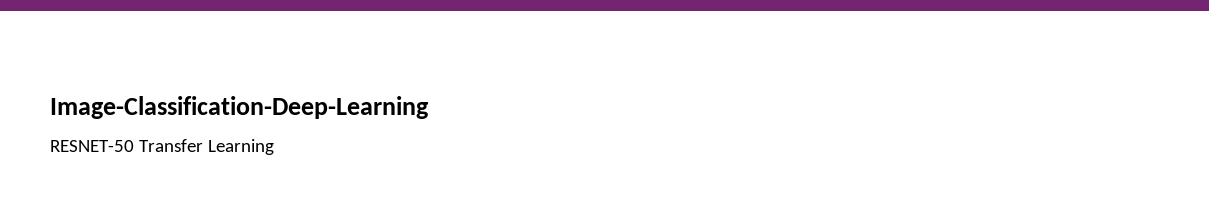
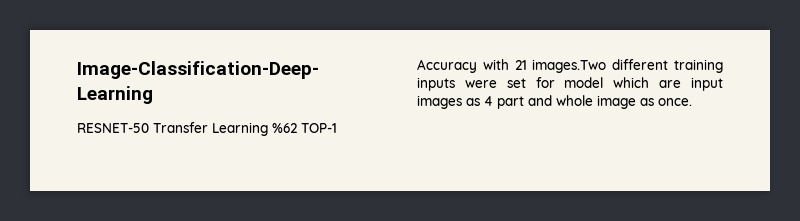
(274, 147) none -> [272,123,337,133] [417,59,723,73] [417,77,723,91] [417,95,692,109] %62 TOP-1 Accuracy with 21 images.Two different training inputs were set for model which are input images as 4 part and whole image as once.

